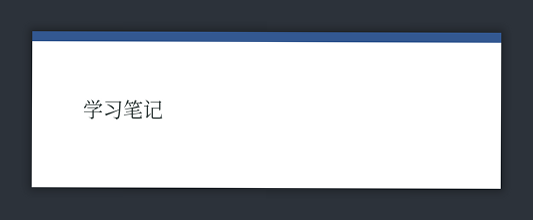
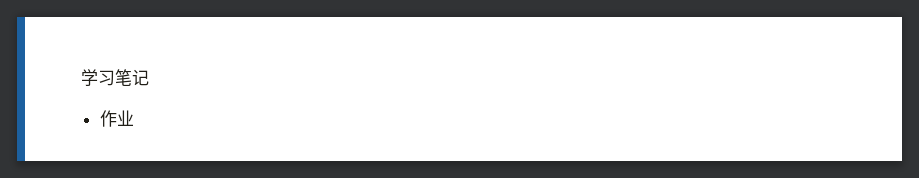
(164, 109) none -> [99,110,134,127] // 作业

